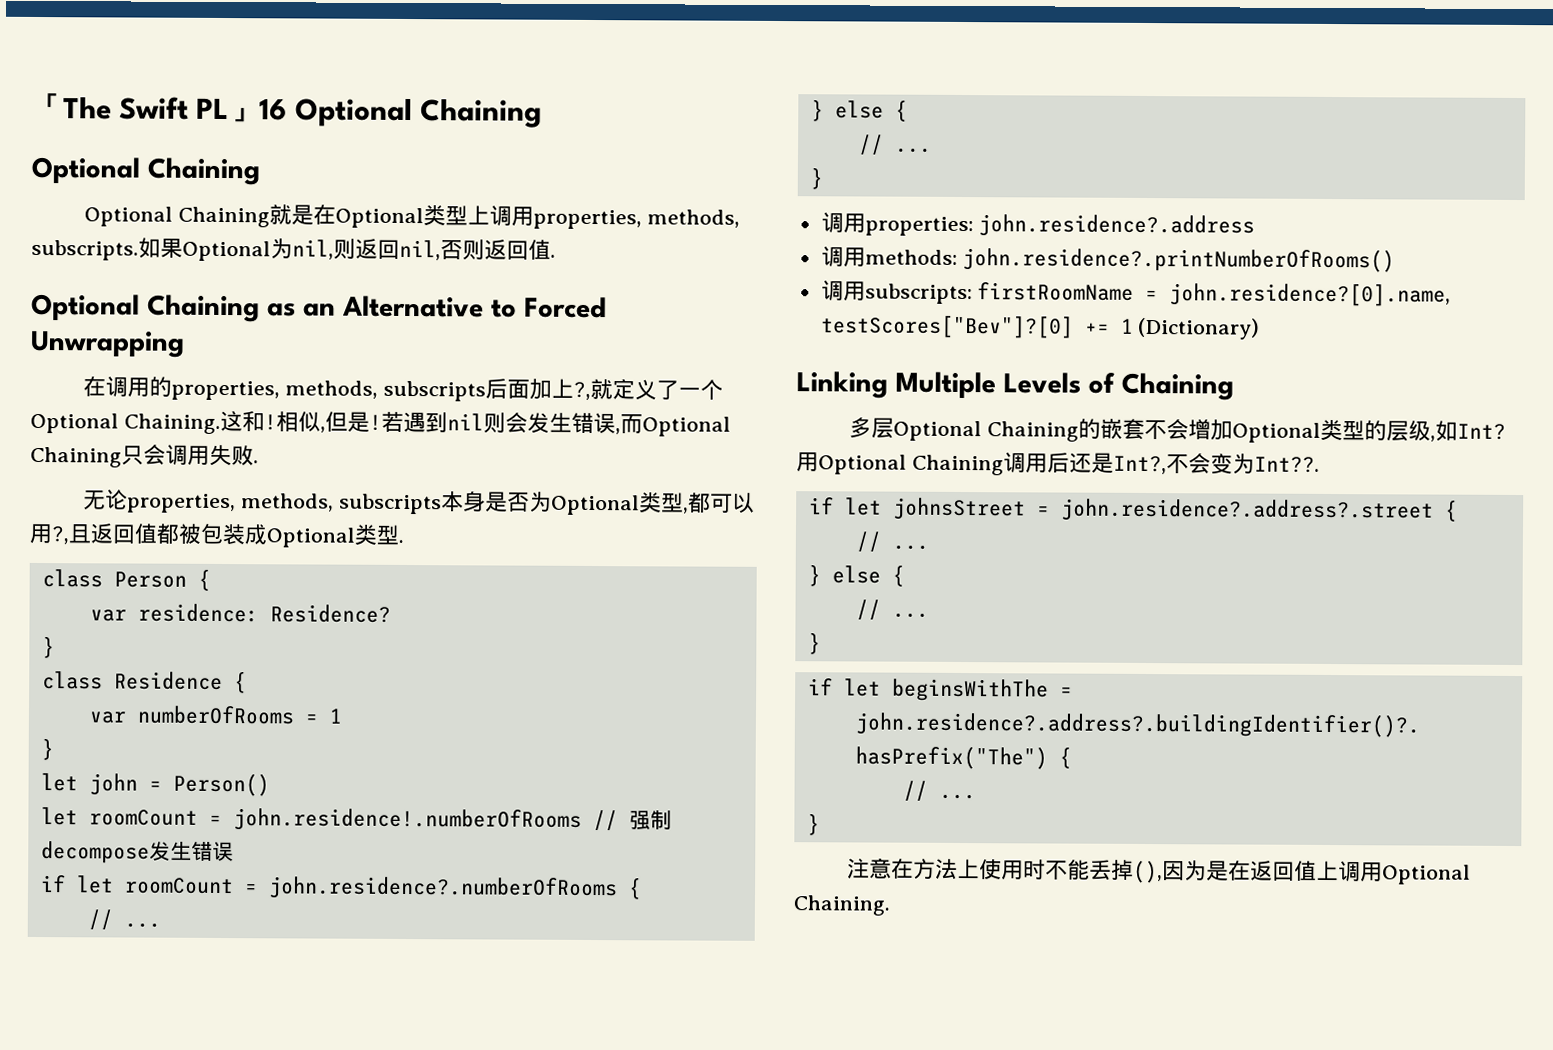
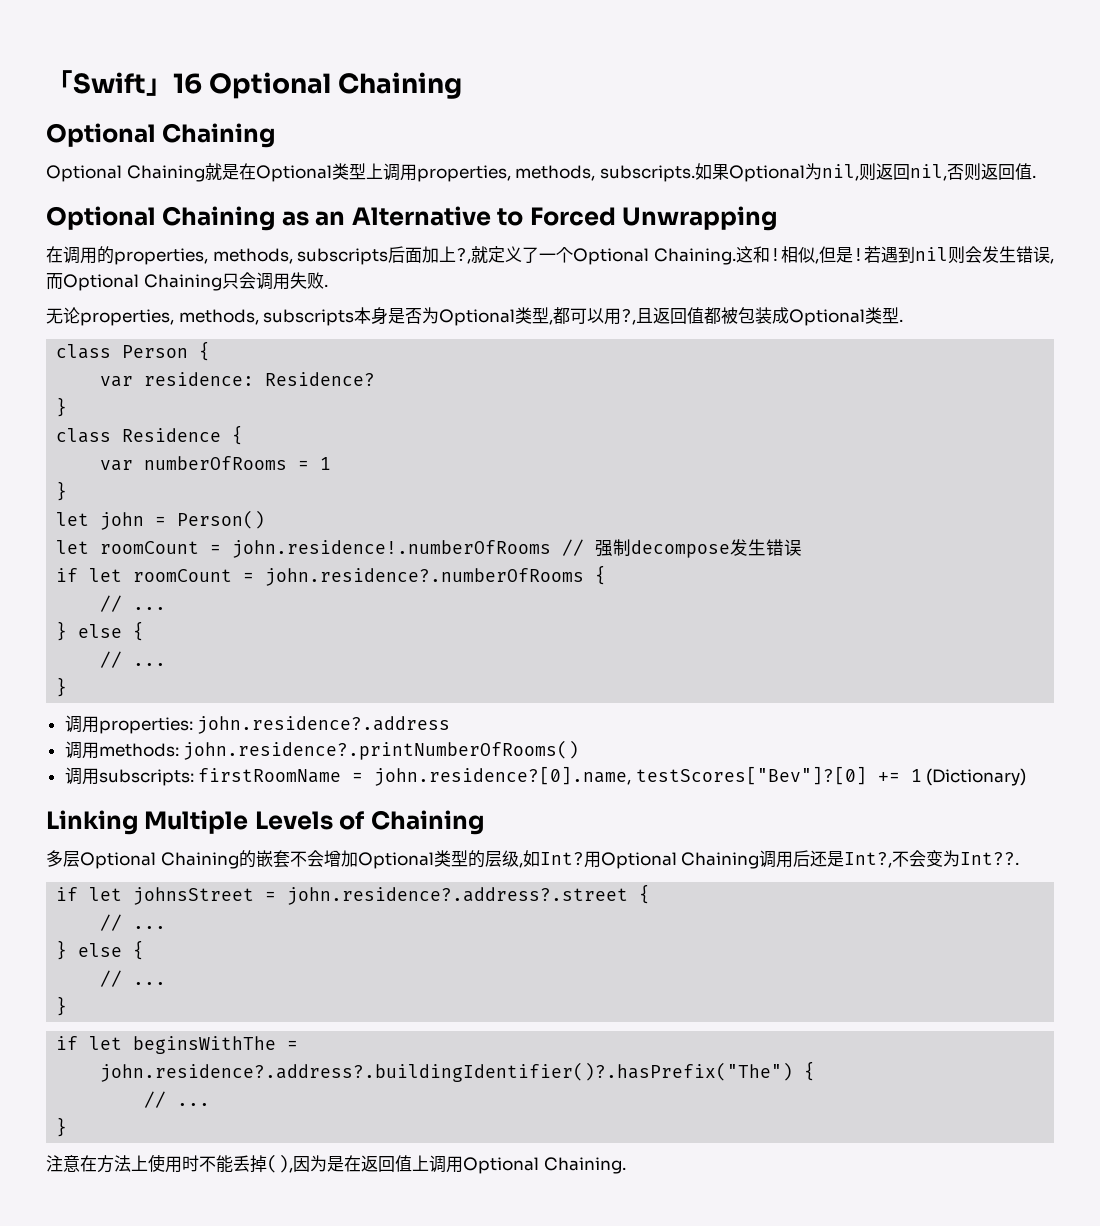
[63,96,230,120] The Swift PL -> [73,72,146,94] Swift

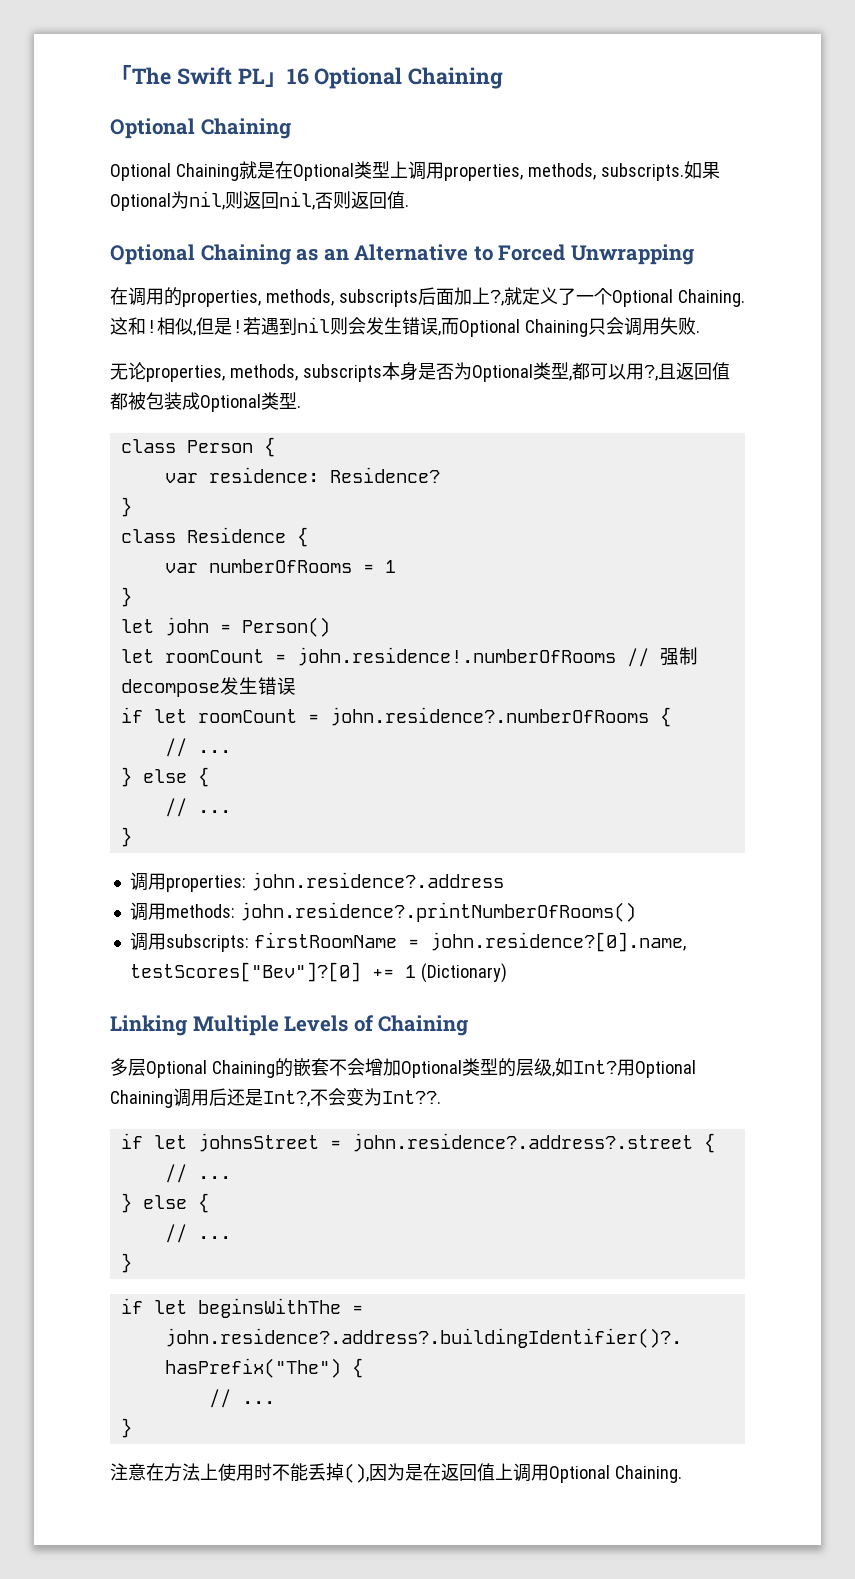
[73,72,146,94] Swift -> [132,67,265,85] The Swift PL

